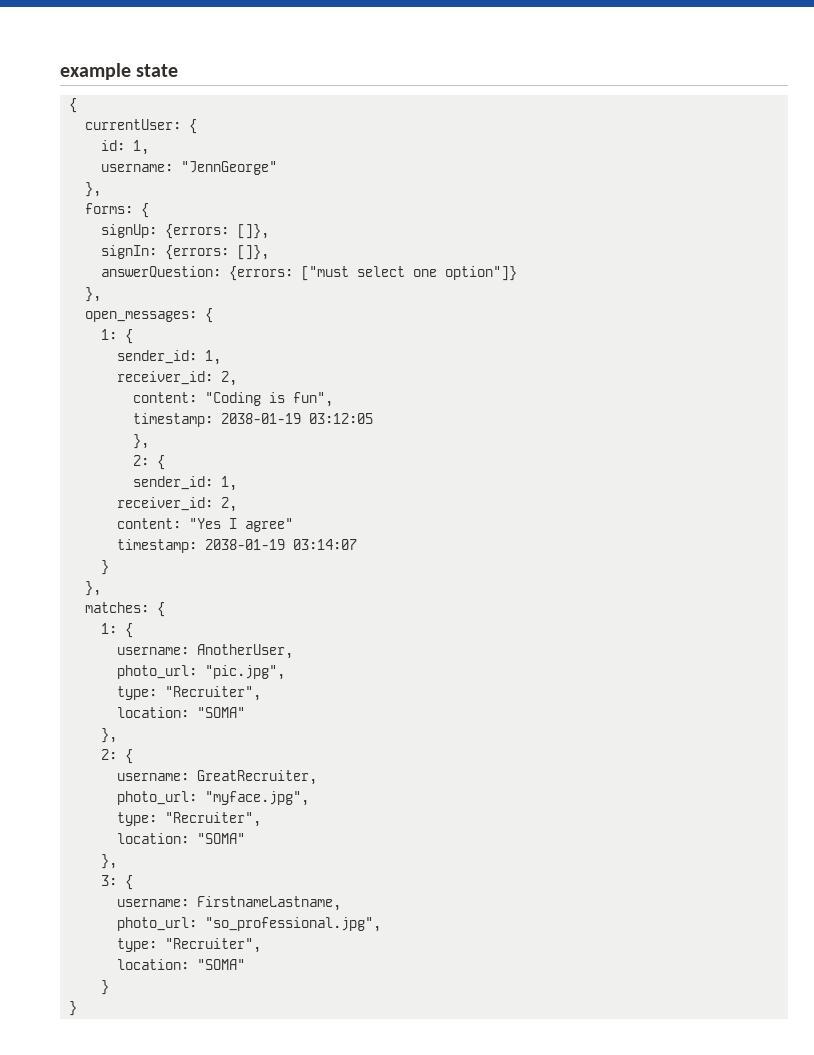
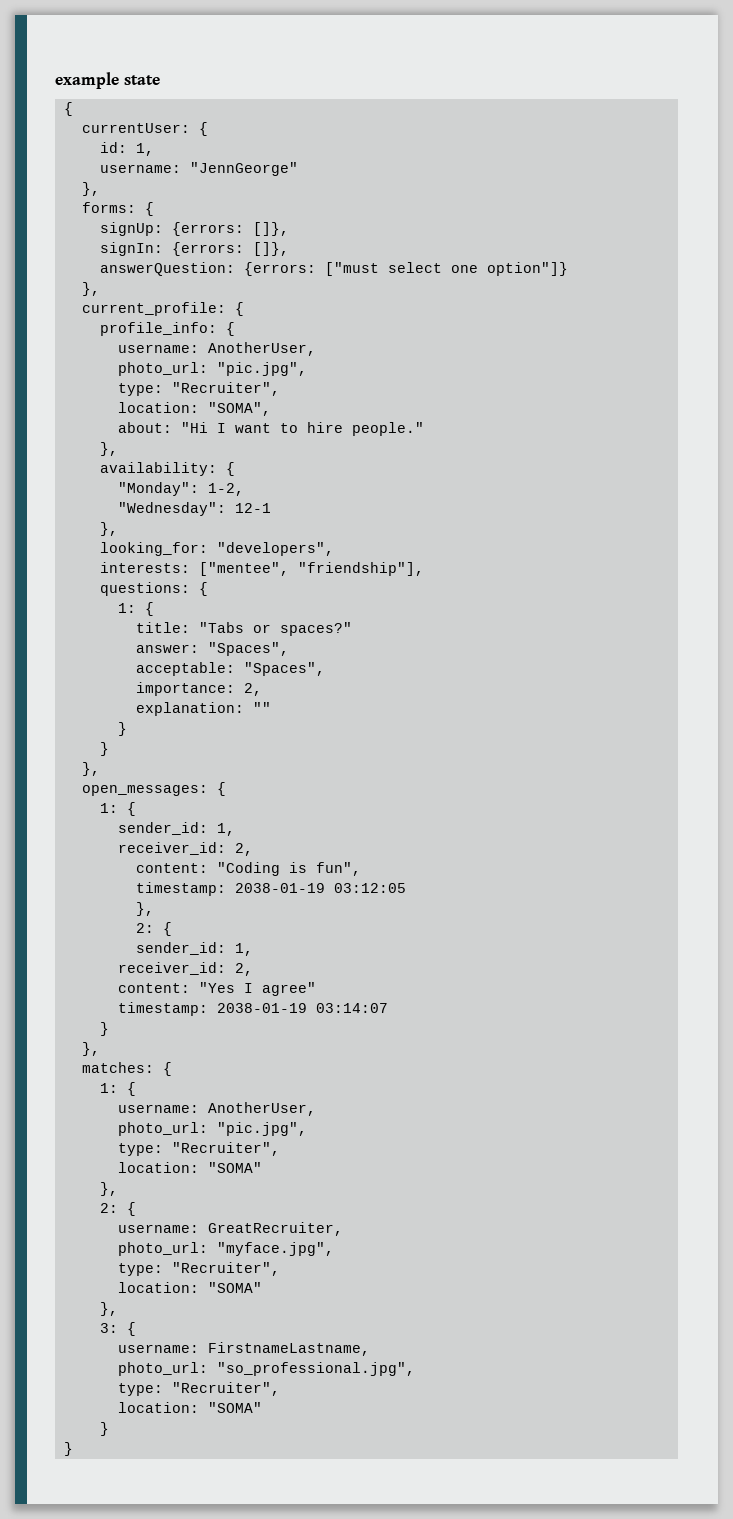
(101, 294) none -> [82,302,245,316] [100,322,236,336] [118,342,317,356] [118,362,308,376] [118,382,281,396] [118,402,272,416] [118,422,425,436] [100,442,119,456] [100,462,236,476] [118,482,245,496] [118,502,272,516] [100,522,119,536] [100,542,335,556] [100,562,425,576] [100,582,209,596] [118,602,155,616] [136,622,353,636] [136,642,290,656] [136,662,326,676] [136,682,263,696] [136,702,272,716] [118,722,128,736] [100,742,110,756] [82,762,101,776] // current_profile: { // profile_info: { // username: AnotherUser, // photo_url: "pic.jpg", // type: "Recruiter", // location: "SOMA", // about: "Hi I want to hire people." // }, // availability: { // "Monday": 1-2, // "Wednesday": 12-1 // }, // looking_for: "developers", // interests: ["mentee", "friendship"], // questions: { // 1: { // title: "Tabs or spaces?" // answer: "Spaces", // acceptable: "Spaces", // importance: 2, // explanation: "" // } // } // },

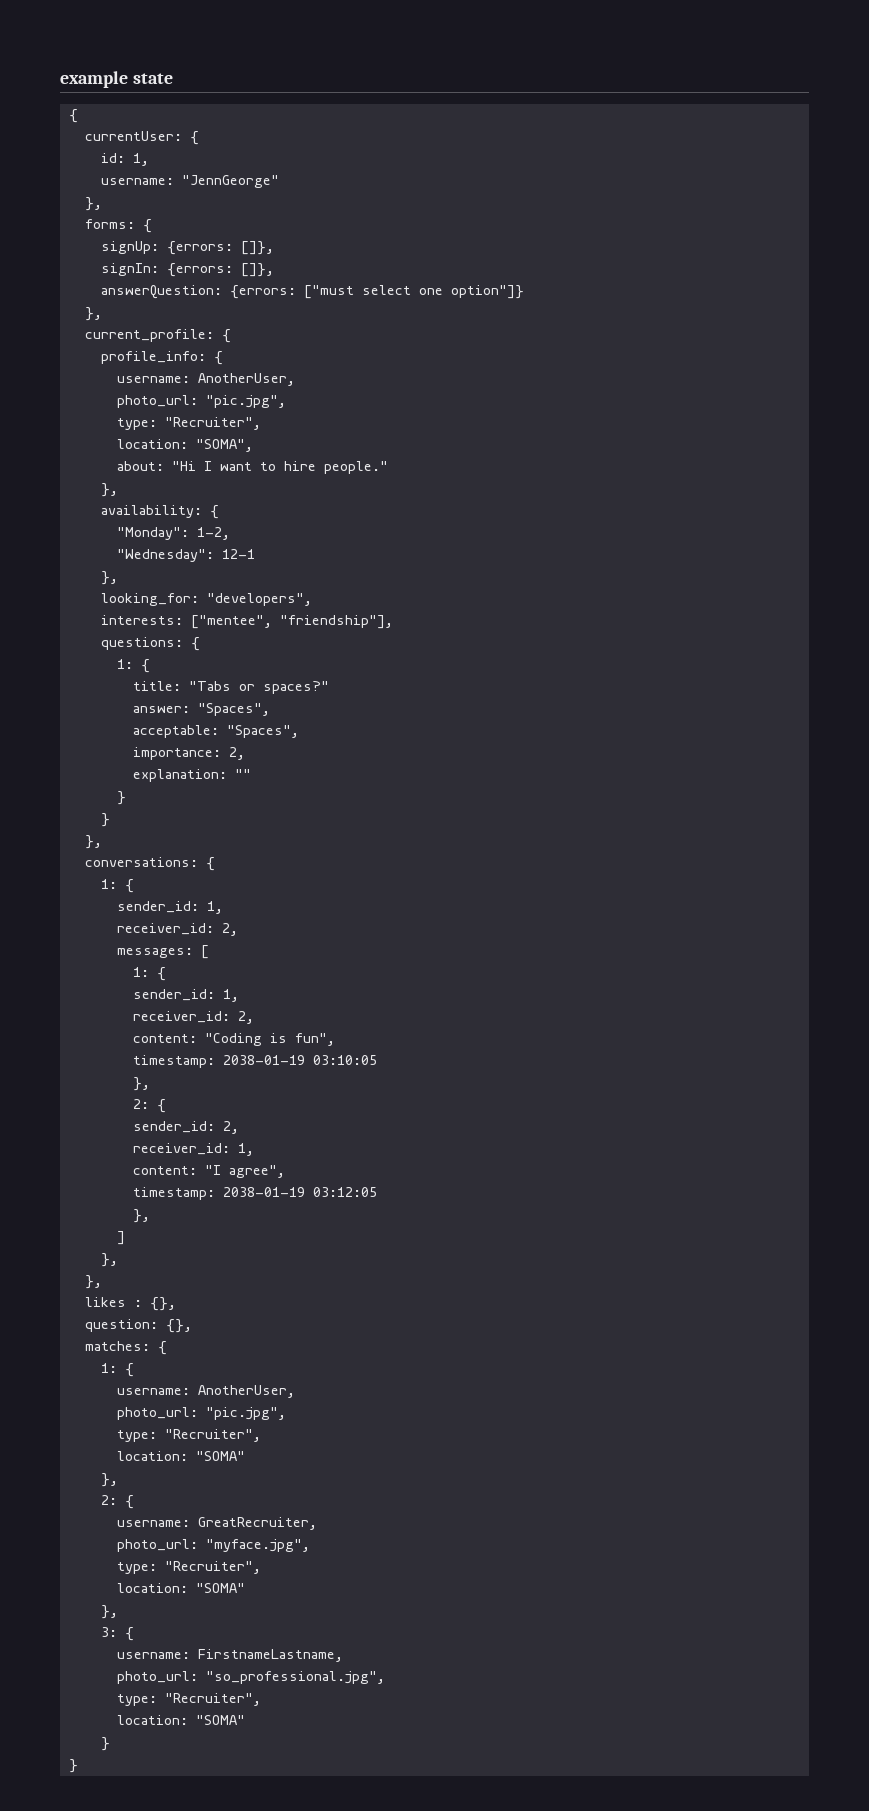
[82,785,209,796] open_messages: -> [84,857,198,867] conversations:
(254, 849) none -> [116,945,209,959] [132,967,166,981] [132,989,239,1002] [132,1011,254,1024] // messages: [ // 1: { // sender_id: 1, // receiver_id: 2,
[334,883,407,893] 03:12:05 -> [312,1055,377,1065] 03:10:05
[235,943,254,956] [118,962,254,976] [118,982,317,996] [118,1002,389,1016] [100,1022,110,1036] [82,1042,101,1056] 1, // receiver_id: 2, // content: "Yes I agree" // timestamp: 2038-01-19 03:14:07 // } // }, -> [222,1121,239,1134] [132,1143,254,1156] [132,1165,285,1178] [132,1187,377,1200] [132,1209,150,1223] [116,1231,125,1245] [100,1253,118,1267] [84,1275,102,1289] [84,1297,176,1311] [84,1319,192,1333] 2, // receiver_id: 1, // content: "I agree", // timestamp: 2038-01-19 03:12:05 // }, // ] // }, // }, // likes : {}, // question: {},

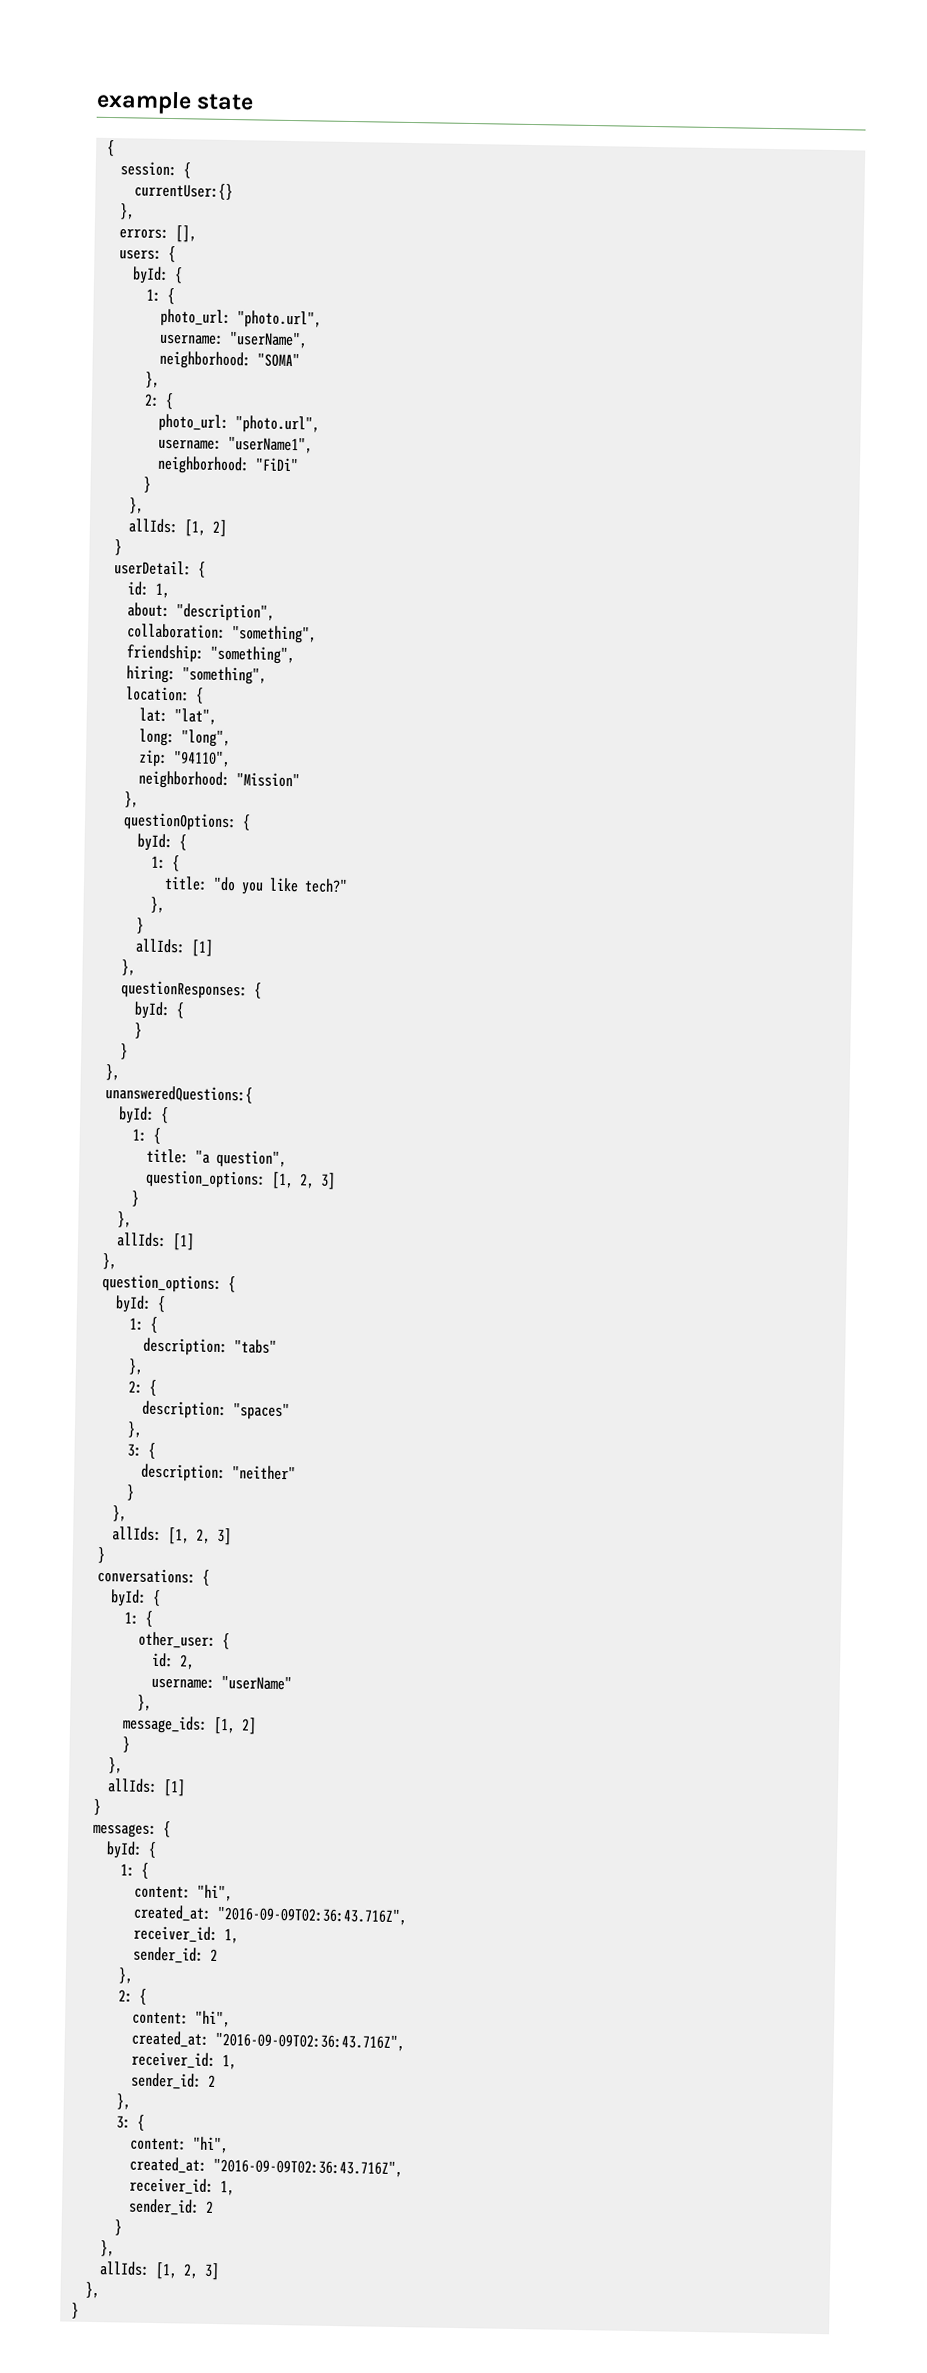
[84,131,199,145] [100,153,149,166] [100,175,279,188] [84,197,102,211] [84,219,152,233] [100,241,274,255] [100,263,274,277] [100,285,524,299] [84,307,102,321] [84,329,231,343] [100,351,223,365] [116,373,295,386] [116,395,286,408] [116,417,261,430] [116,439,253,452] [116,461,388,474] [100,483,118,497] [100,505,219,519] [116,527,230,540] [116,549,255,562] [100,571,118,585] [100,593,312,606] [100,615,393,629] [100,637,200,651] [116,659,150,673] [132,681,329,694] [132,703,270,716] [132,725,299,738] [132,747,245,760] [132,769,251,782] currentUser: { // id: 1, // username: "JennGeorge" // }, // forms: { // signUp: {errors: []}, // signIn: {errors: []}, // answerQuestion: {errors: ["must select one option"]} // }, // current_profile: { // profile_info: { // username: AnotherUser, // photo_url: "pic.jpg", // type: "Recruiter", // location: "SOMA", // about: "Hi I want to hire people." // }, // availability: { // "Monday": 1-2, // "Wednesday": 12-1 // }, // looking_for: "developers", // interests: ["mentee", "friendship"], // questions: { // 1: { // title: "Tabs or spaces?" // answer: "Spaces", // acceptable: "Spaces", // importance: 2, // explanation: "" -> [119,161,191,179] [133,182,233,201] [118,203,135,220] [118,225,197,243] [118,245,176,263] [131,266,183,284] [145,287,175,305] [159,308,322,329] [158,330,308,349] [158,350,300,370] [144,371,160,388] [143,392,174,410] [157,413,320,434] [157,435,313,454] [156,455,299,475] [142,476,151,493] [128,497,144,514] [127,518,228,537] [113,539,122,556] [113,560,206,578] [126,581,170,599] [126,602,275,622] [126,623,317,644] [125,644,295,665] [125,665,267,685] [125,686,204,704] [138,707,217,725] [138,728,231,748] [137,749,231,768] [137,770,300,790] [123,791,139,808] [122,812,251,832] [136,833,187,852] [150,855,180,872] [163,875,348,895] [149,896,165,914] [135,917,144,934] [134,938,214,957] [120,959,136,976] [120,980,262,1000] [133,1001,185,1020] session: { // currentUser:{} // }, // errors: [], // users: { // byId: { // 1: { // photo_url: "photo.url", // username: "userName", // neighborhood: "SOMA" // }, // 2: { // photo_url: "photo.url", // username: "userName1", // neighborhood: "FiDi" // } // }, // allIds: [1, 2] // } // userDetail: { // id: 1, // about: "description", // collaboration: "something", // friendship: "something", // hiring: "something", // location: { // lat: "lat", // long: "long", // zip: "94110", // neighborhood: "Mission" // }, // questionOptions: { // byId: { // 1: { // title: "do you like tech?" // }, // } // allIds: [1] // }, // questionResponses: { // byId: {
[84,857,215,871] [100,879,134,893] [116,901,223,914] [116,923,238,936] [116,945,209,959] [132,967,166,981] [132,989,239,1002] [132,1011,254,1024] [132,1033,335,1046] [132,1055,377,1068] [132,1077,150,1091] [132,1099,166,1113] [132,1121,239,1134] [132,1143,254,1156] [132,1165,285,1178] [132,1187,377,1200] [132,1209,150,1223] [116,1231,125,1245] [100,1253,118,1267] [84,1275,102,1289] [84,1297,176,1311] [84,1319,192,1333] [84,1341,167,1355] [100,1363,134,1377] [116,1385,295,1398] [116,1407,286,1420] [116,1429,261,1442] [116,1451,245,1461] [100,1473,118,1487] [100,1495,134,1509] [116,1517,317,1530] [116,1539,310,1552] [116,1561,261,1574] [116,1583,245,1593] [100,1605,118,1619] [100,1627,134,1641] [116,1649,343,1662] [116,1671,385,1684] [116,1693,261,1706] [116,1715,245,1725] [100,1737,110,1751] conversations: { // 1: { // sender_id: 1, // receiver_id: 2, // messages: [ // 1: { // sender_id: 1, // receiver_id: 2, // content: "Coding is fun", // timestamp: 2038-01-19 03:10:05 // }, // 2: { // sender_id: 2, // receiver_id: 1, // content: "I agree", // timestamp: 2038-01-19 03:12:05 // }, // ] // }, // }, // likes : {}, // question: {}, // matches: { // 1: { // username: AnotherUser, // photo_url: "pic.jpg", // type: "Recruiter", // location: "SOMA" // }, // 2: { // username: GreatRecruiter, // photo_url: "myface.jpg", // type: "Recruiter", // location: "SOMA" // }, // 3: { // username: FirstnameLastname, // photo_url: "so_professional.jpg", // type: "Recruiter", // location: "SOMA" // } -> [104,1085,253,1104] [118,1106,169,1124] [131,1127,161,1144] [145,1148,287,1169] [144,1169,336,1190] [130,1190,139,1207] [116,1211,132,1228] [115,1232,195,1251] [101,1253,117,1270] [101,1274,236,1293] [114,1295,166,1313] [128,1316,158,1333] [142,1337,277,1357] [127,1358,144,1375] [127,1379,157,1396] [141,1400,290,1421] [126,1421,143,1438] [126,1442,156,1459] [140,1463,296,1483] [125,1484,135,1501] [111,1505,127,1522] [111,1526,232,1546] [96,1546,105,1564] [96,1567,210,1586] [109,1589,161,1607] [123,1610,153,1627] [137,1631,230,1650] [150,1652,195,1670] [150,1675,292,1691] [136,1694,152,1711] [121,1715,257,1735] [121,1736,130,1753] [107,1757,123,1774] [106,1778,186,1797] [92,1798,101,1816] [92,1821,171,1838] [105,1841,157,1859] [119,1862,149,1879] [133,1884,233,1902] [132,1904,408,1926] [132,1925,239,1944] [132,1946,218,1964] [117,1967,134,1984] [117,1988,147,2005] [131,2010,231,2028] [130,2030,405,2052] [130,2051,237,2070] [129,2072,216,2090] [115,2093,131,2110] [115,2114,145,2131] [128,2136,229,2154] [128,2156,403,2178] [128,2177,235,2196] [127,2198,214,2216] [113,2219,122,2236] [99,2240,115,2257] [98,2261,220,2281] [84,2281,100,2299] unansweredQuestions:{ // byId: { // 1: { // title: "a question", // question_options: [1, 2, 3] // } // }, // allIds: [1] // }, // question_options: { // byId: { // 1: { // description: "tabs" // }, // 2: { // description: "spaces" // }, // 3: { // description: "neither" // } // }, // allIds: [1, 2, 3] // } // conversations: { // byId: { // 1: { // other_user: { // id: 2, // username: "userName" // }, // message_ids: [1, 2] // } // }, // allIds: [1] // } // messages: { // byId: { // 1: { // content: "hi", // created_at: "2016-09-09T02:36:43.716Z", // receiver_id: 1, // sender_id: 2 // }, // 2: { // content: "hi", // created_at: "2016-09-09T02:36:43.716Z", // receiver_id: 1, // sender_id: 2 // }, // 3: { // content: "hi", // created_at: "2016-09-09T02:36:43.716Z", // receiver_id: 1, // sender_id: 2 // } // }, // allIds: [1, 2, 3] // },

